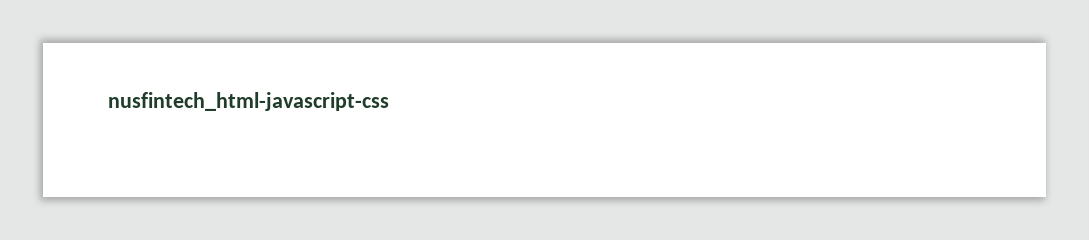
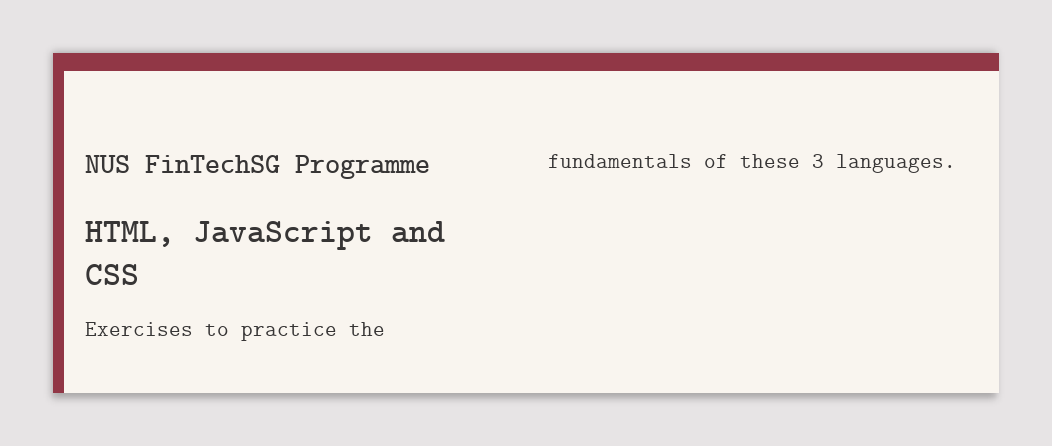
[108,92,389,111] nusfintech_html-javascript-css -> [85,155,430,179] [85,221,445,250] [85,264,139,285] [85,322,385,341] [548,154,956,173] NUS FinTechSG Programme // HTML, JavaScript and CSS // Exercises to practice the fundamentals of these 3 languages.

